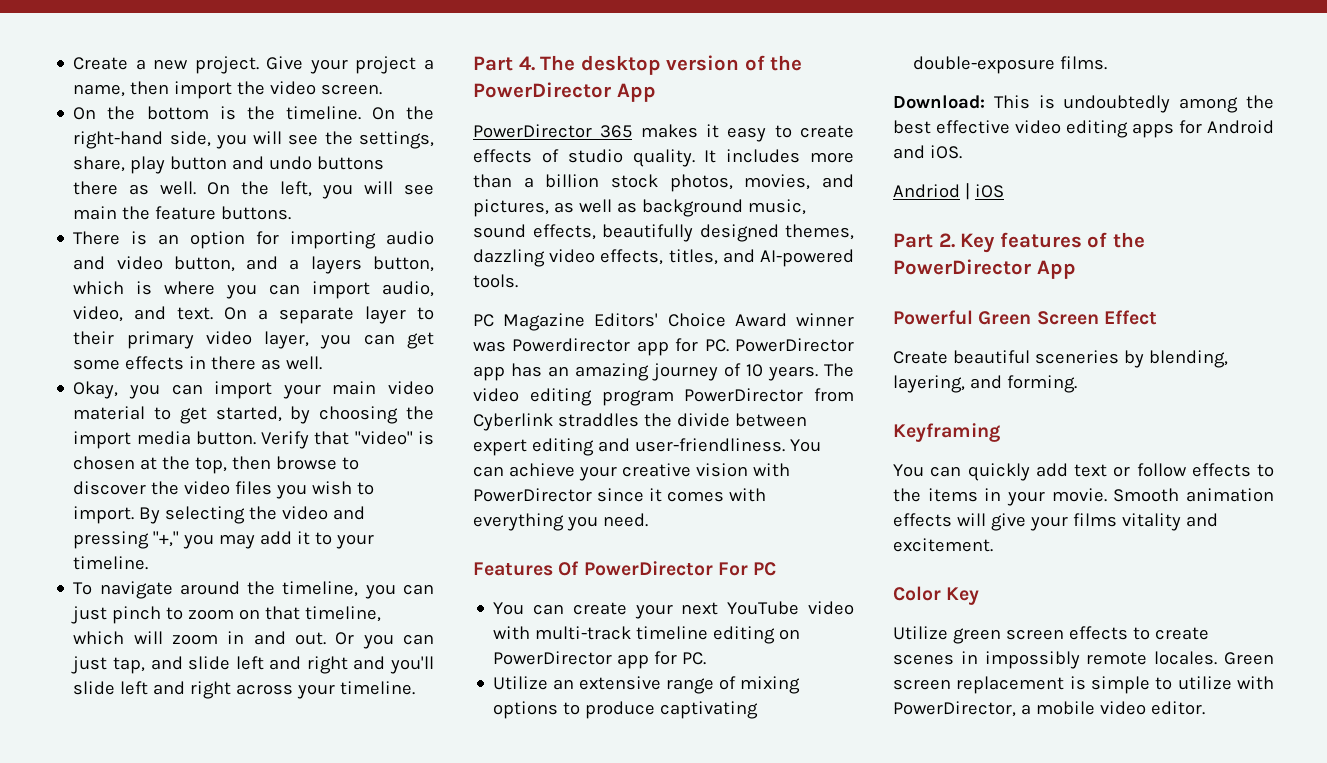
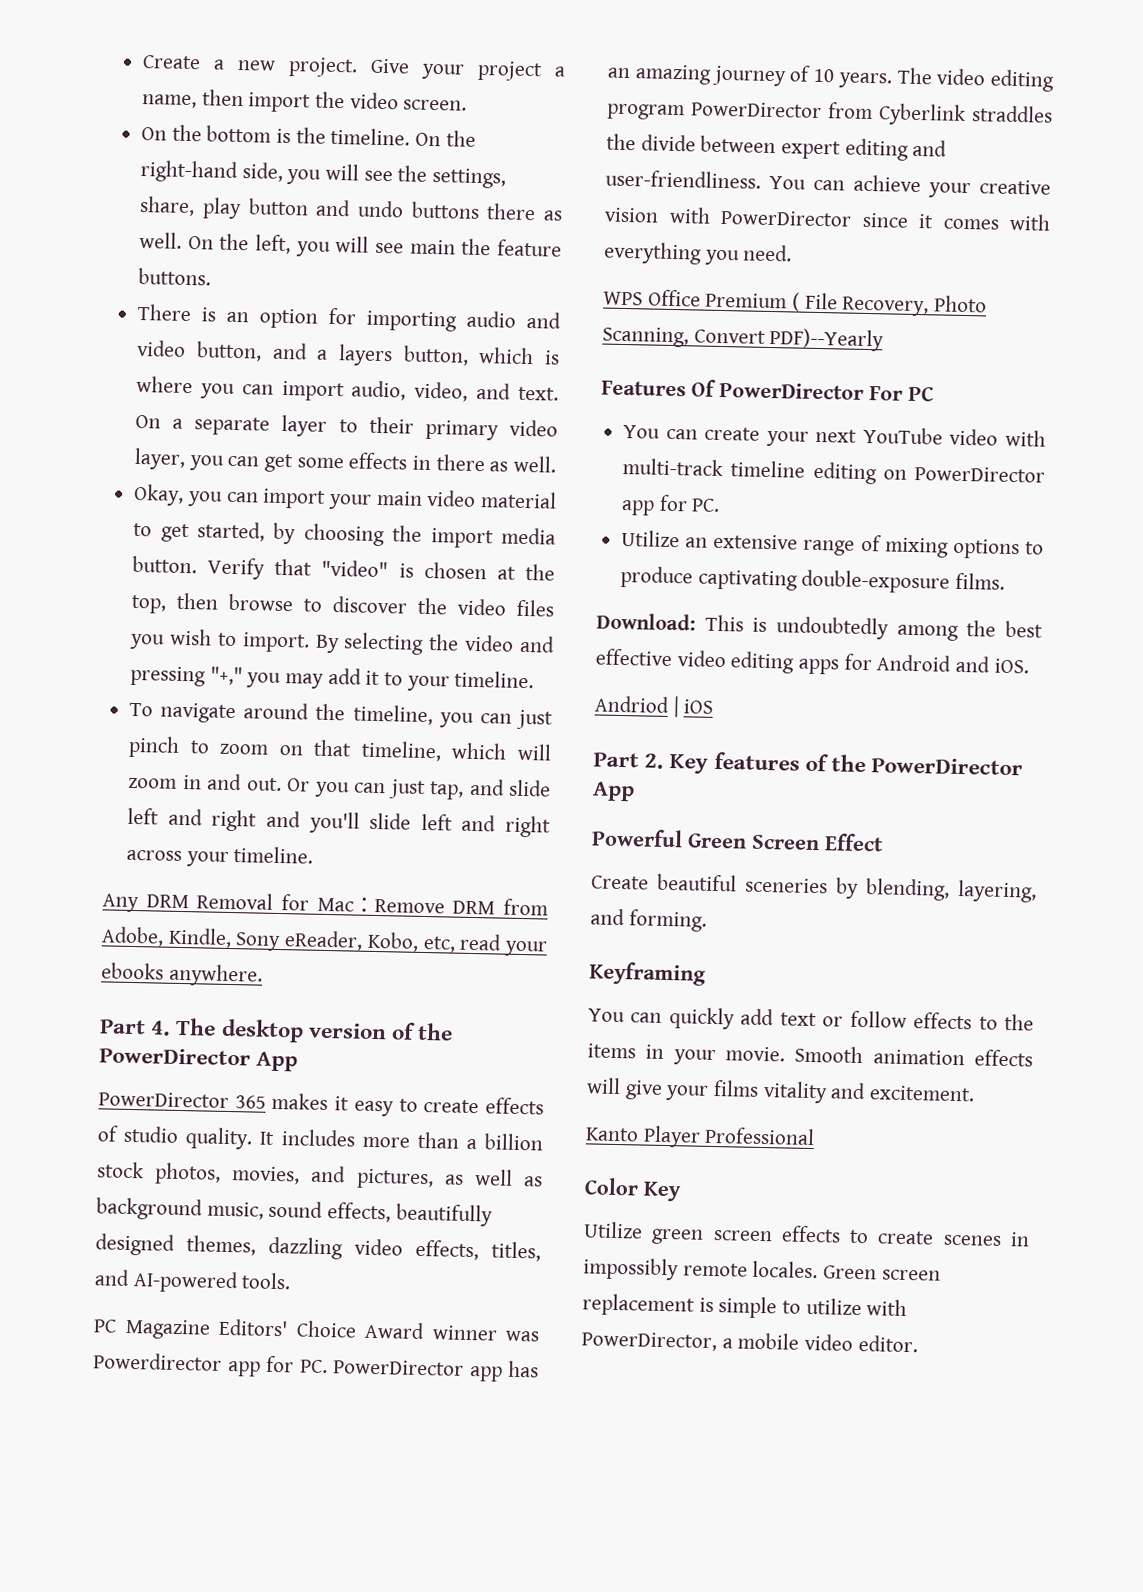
(416, 688) none -> [102,892,548,916] [101,926,547,957] [101,962,263,987] // Any DRM Removal for Mac：Remove DRM from Adobe, Kindle, Sony eReader, Kobo, etc, read your ebooks anywhere.
(648, 520) none -> [603,289,988,317] [602,326,885,352] // WPS Office Premium ( File Recovery, Photo Scanning, Convert PDF)--Yearly
(993, 545) none -> [585,1125,816,1148] // Kanto Player Professional

